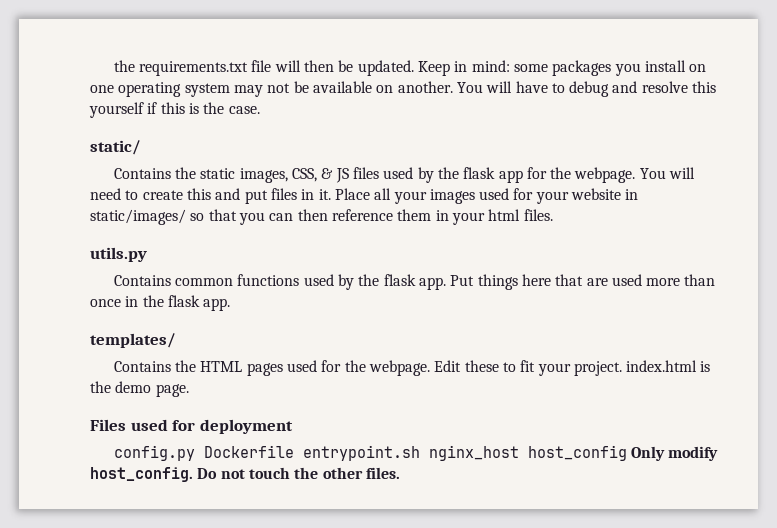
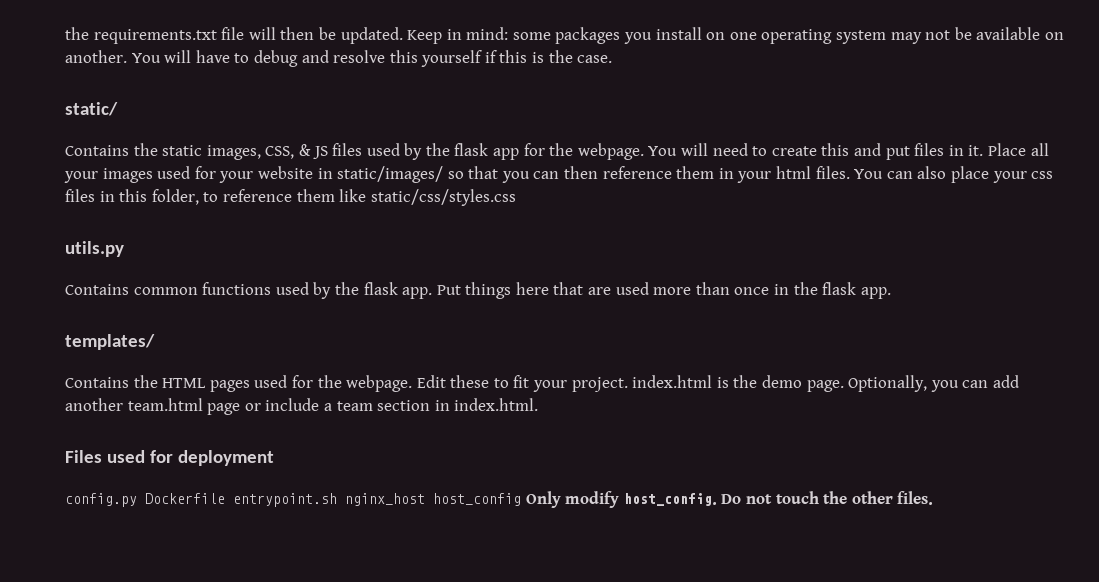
(553, 215) none -> [854,166,1054,183] [65,189,516,206] You can also place your css files in this folder, to reference them like static/css/styles.css
(189, 390) none -> [848,375,1019,392] [65,398,539,415] Optionally, you can add another team.html page or include a team section in index.html.

